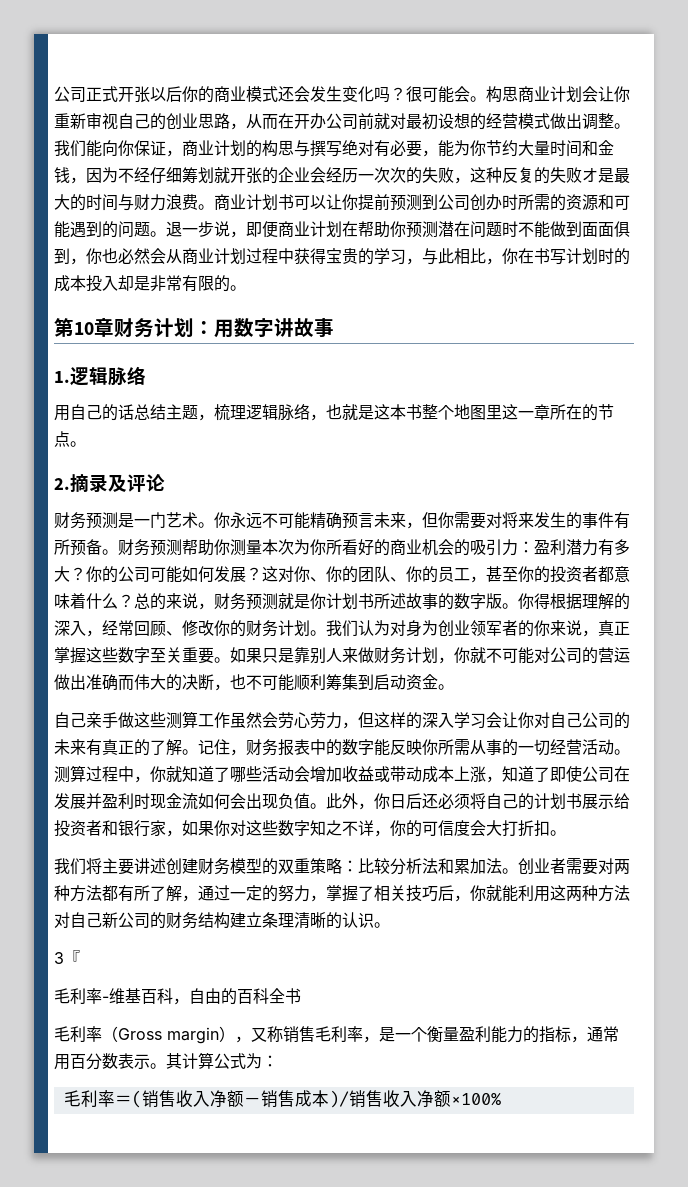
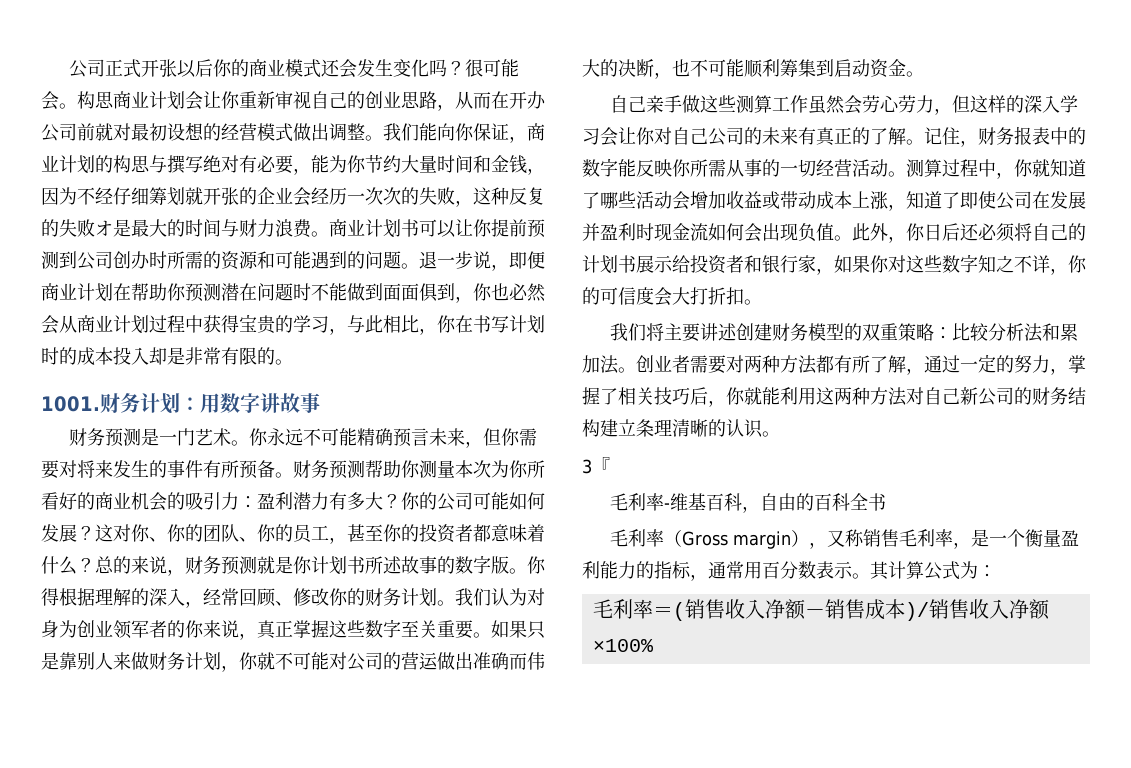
[54,318,114,337] 第10章 -> [41,396,100,412] 1001.
[54,366,146,386] [54,403,614,421] [54,431,86,447] [54,474,165,493] // 1.逻辑脉络 // 用自己的话总结主题，梳理逻辑脉络，也就是这本书整个地图里这一章所在的节点。 // 2.摘录及评论 -> (320, 403) none

